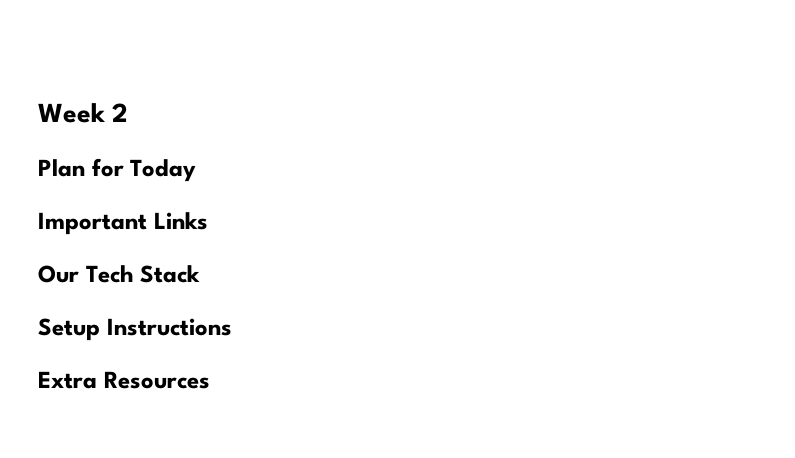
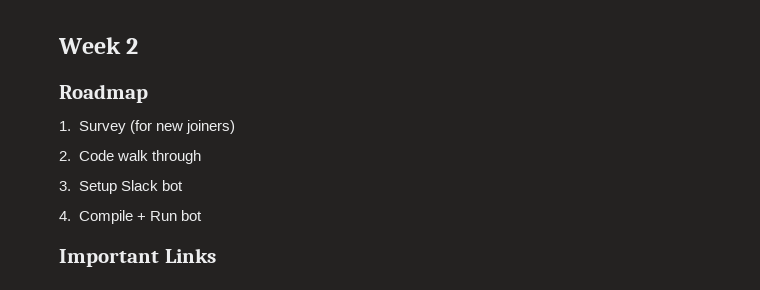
[38,158,197,182] [38,212,208,235] [38,265,201,283] [38,318,232,341] [38,371,210,389] Plan for Today // Important Links // Our Tech Stack // Setup Instructions // Extra Resources -> [59,84,148,103] [59,120,235,134] [59,150,201,164] [59,180,183,194] [59,210,202,224] [59,248,216,267] Roadmap // 1. Survey (for new joiners) // 2. Code walk through // 3. Setup Slack bot // 4. Compile + Run bot // Important Links

